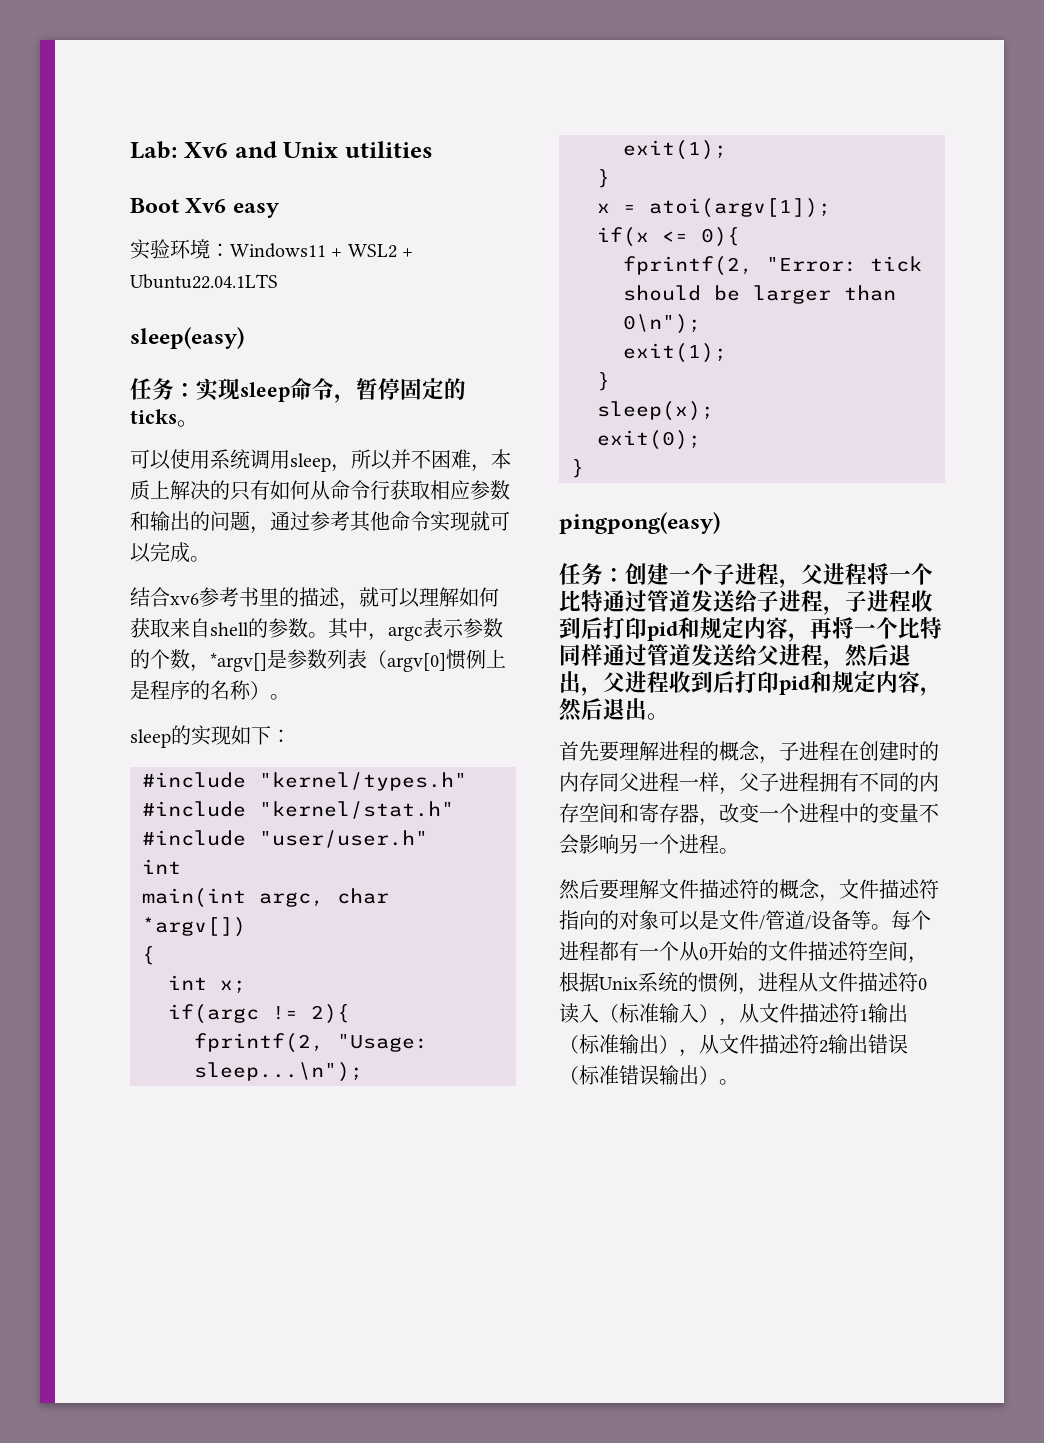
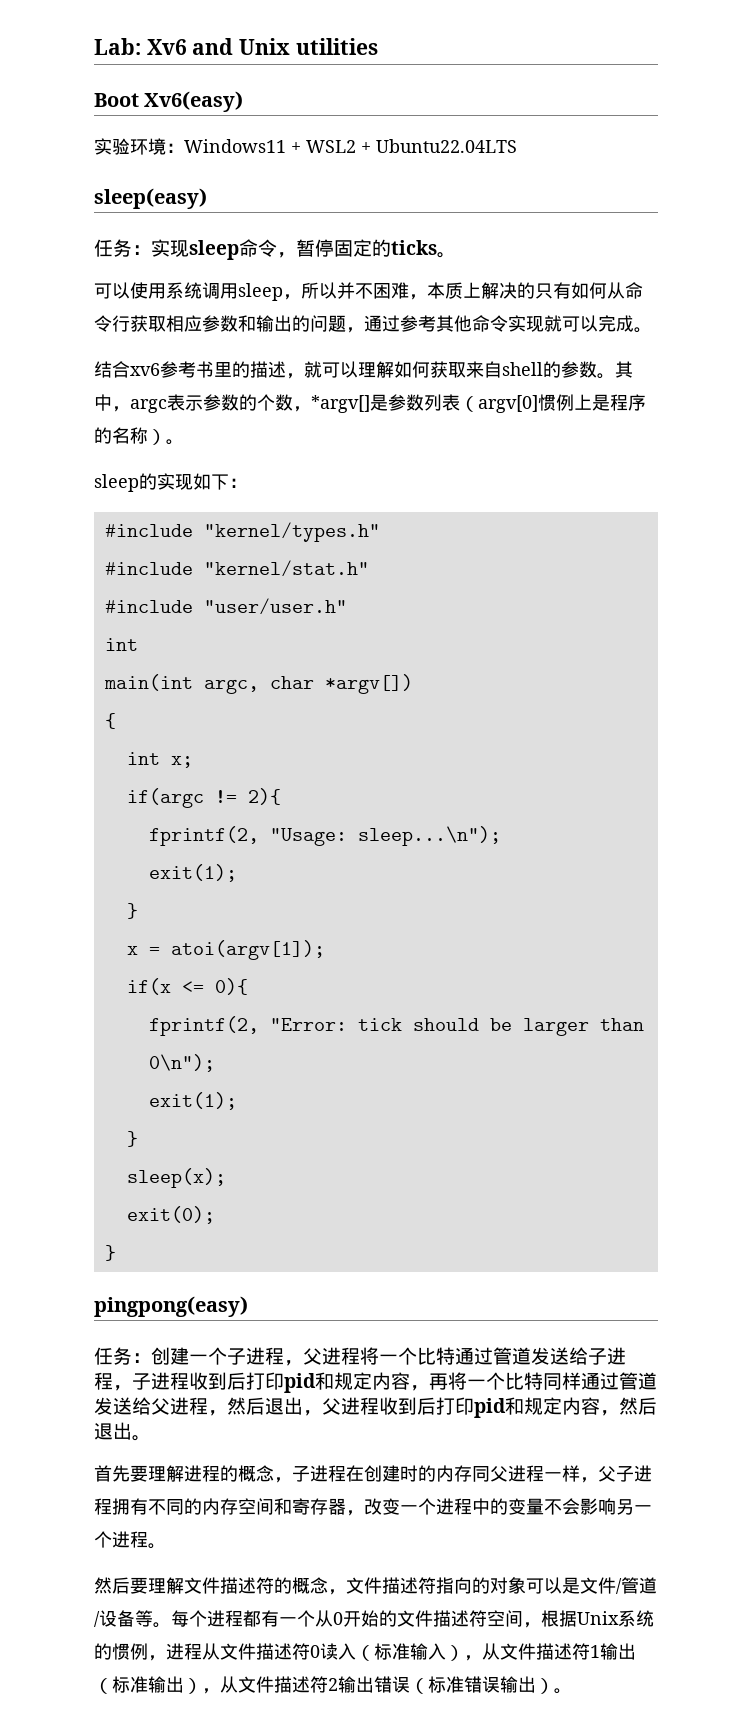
[185,198,280,218] Xv6 easy -> [144,91,244,112] Xv6(easy)
[130,274,278,289] Ubuntu22.04.1LTS -> [376,139,517,153] Ubuntu22.04LTS

